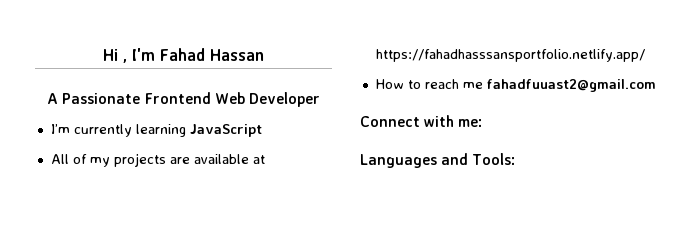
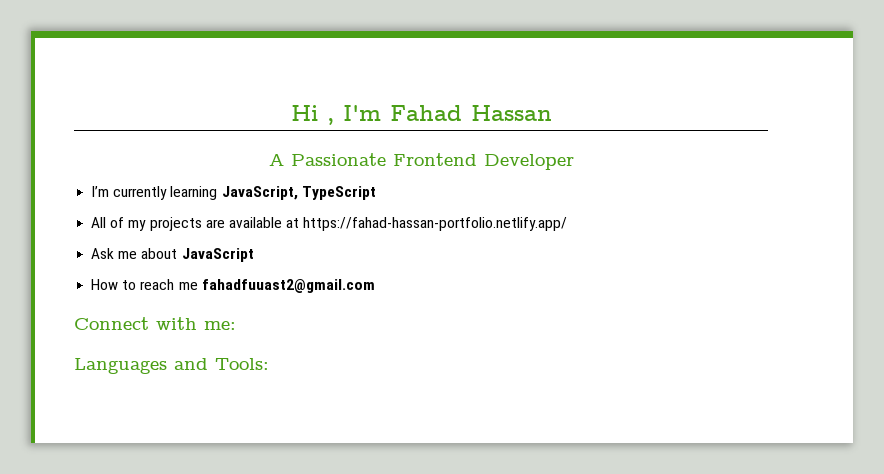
[214,92,245,104] Web -> (477, 159) none
[189,124,262,137] JavaScript -> [221,186,376,200] JavaScript, TypeScript
[375,49,645,62] https://fahadhasssansportfolio.netlify.app/ -> [303,217,568,231] [91,248,254,262] https://fahad-hassan-portfolio.netlify.app/ // Ask me about JavaScript

